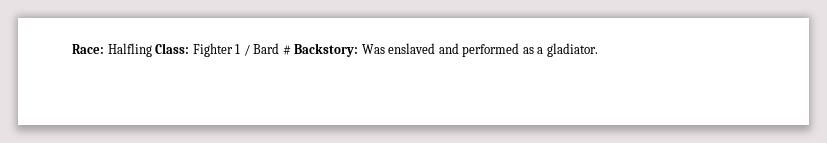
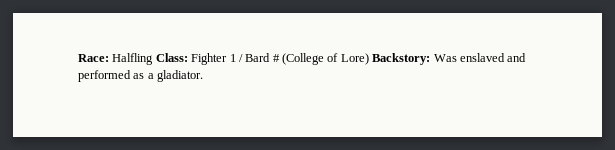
(291, 50) none -> [282,53,369,65] (College of Lore)

